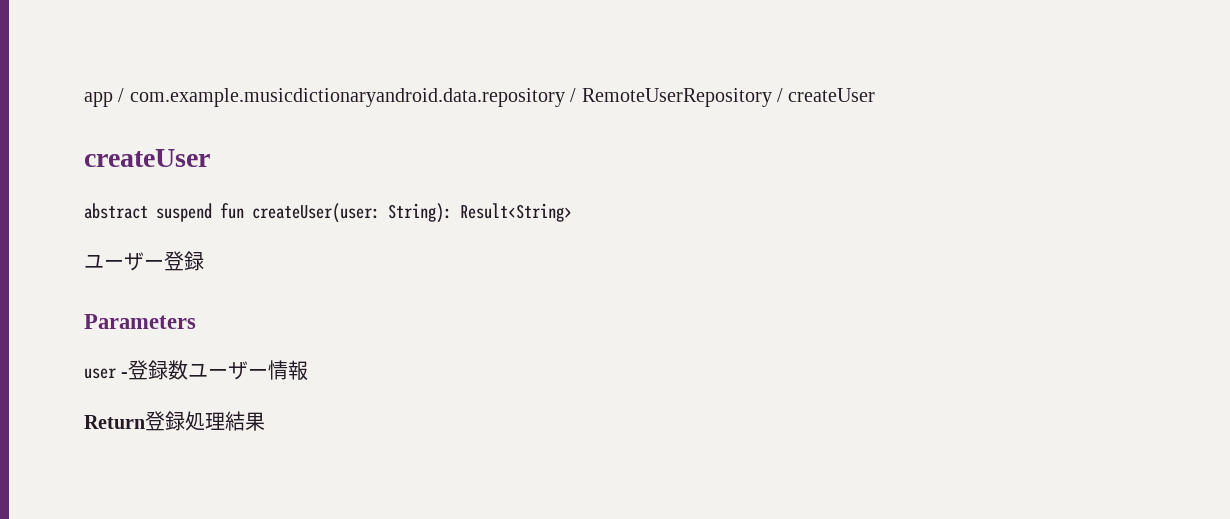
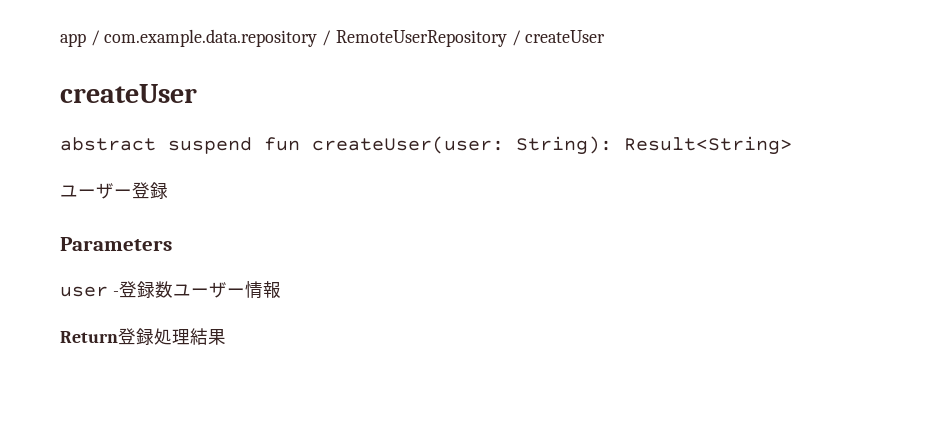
[129,88,565,107] com.example.musicdictionaryandroid.data.repository -> [104,29,318,47] com.example.data.repository

